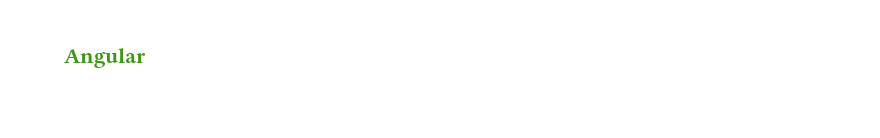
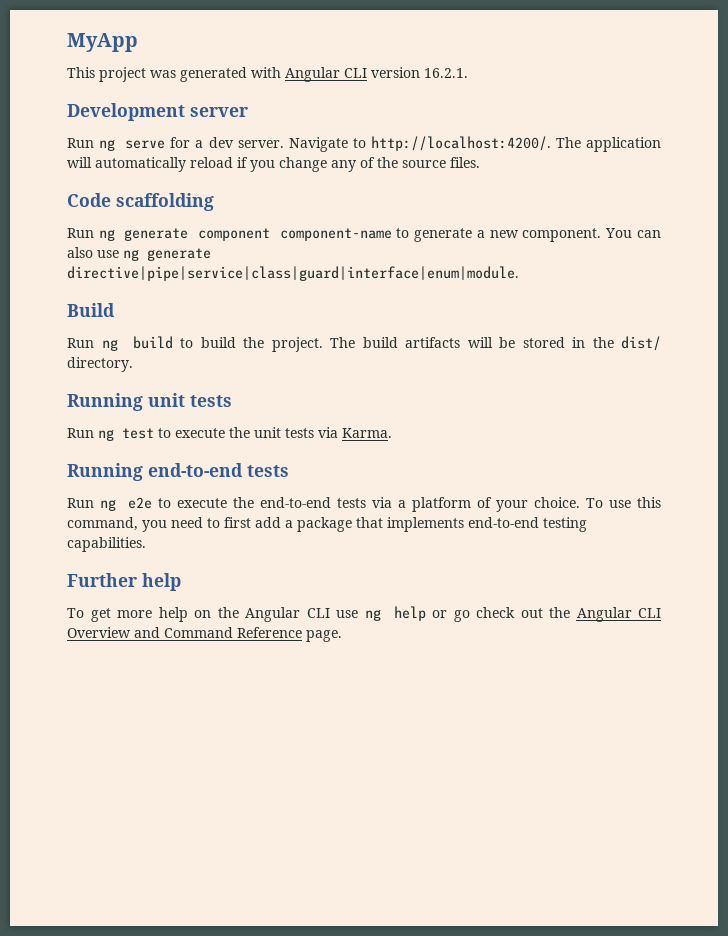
[64,48,146,68] Angular -> [67,33,138,52] [67,67,468,82] [67,103,248,121] [67,136,661,152] [67,157,480,172] [67,193,214,211] [67,228,661,242] [67,247,211,261] [67,266,519,281] [67,303,115,317] [67,336,661,352] [67,357,133,372] [67,393,232,411] [67,427,392,441] [67,463,289,481] [67,497,661,512] [67,517,587,532] [67,537,146,552] [67,573,181,591] [67,606,661,622] [67,627,342,642] MyApp // This project was generated with Angular CLI version 16.2.1. // Development server // Run ng serve for a dev server. Navigate to http://localhost:4200/. The application will automatically reload if you change any of the source files. // Code scaffolding // Run ng generate component component-name to generate a new component. You can also use ng generate directive|pipe|service|class|guard|interface|enum|module. // Build // Run ng build to build the project. The build artifacts will be stored in the dist/ directory. // Running unit tests // Run ng test to execute the unit tests via Karma. // Running end-to-end tests // Run ng e2e to execute the end-to-end tests via a platform of your choice. To use this command, you need to first add a package that implements end-to-end testing capabilities. // Further help // To get more help on the Angular CLI use ng help or go check out the Angular CLI Overview and Command Reference page.

